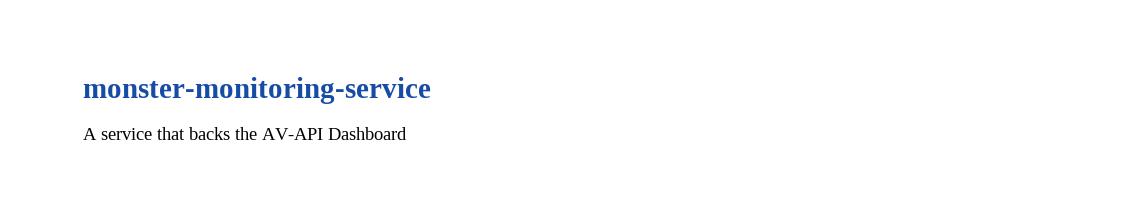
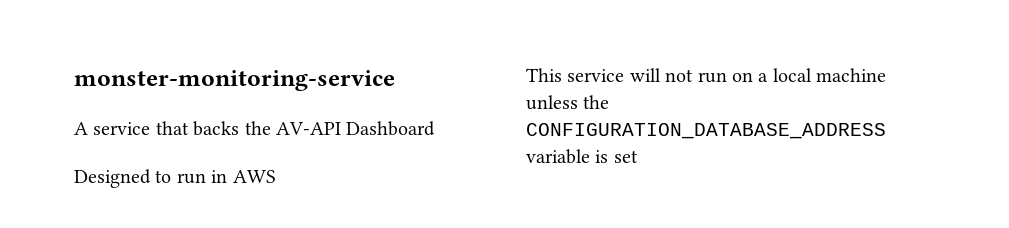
(407, 133) none -> [74,169,276,188] [526,68,887,83] [526,95,610,110] [526,123,886,139] [526,149,638,164] // Designed to run in AWS // This service will not run on a local machine unless the CONFIGURATION_DATABASE_ADDRESS variable is set

